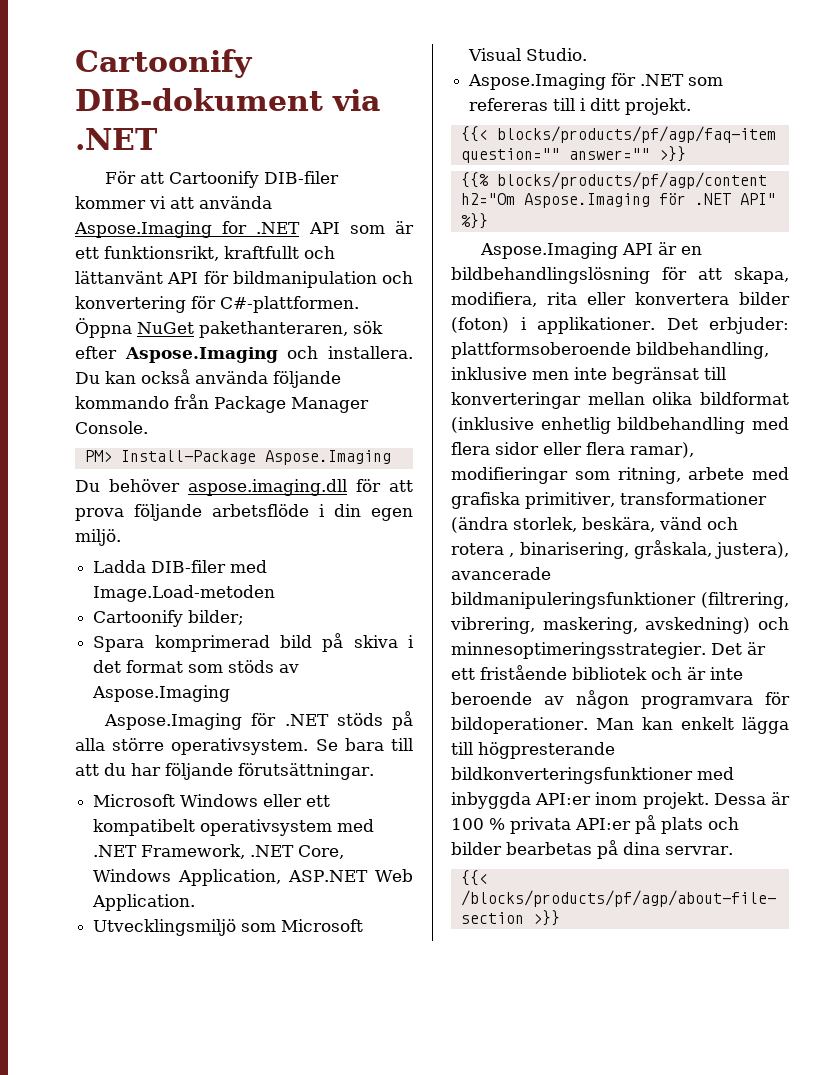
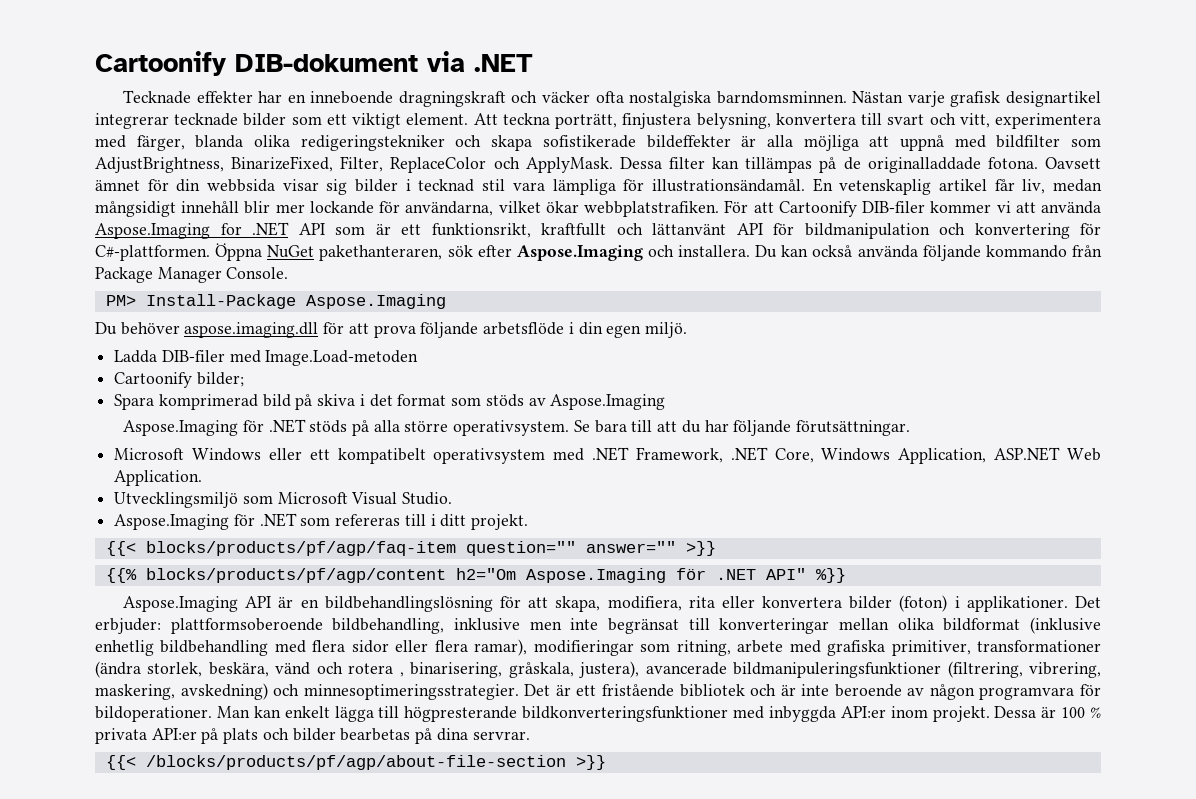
(158, 139) none -> [123,90,1102,107] [95,113,1102,129] [95,135,1101,151] [95,156,1101,173] [95,178,1103,195] [95,201,720,217] Tecknade effekter har en inneboende dragningskraft och väcker ofta nostalgiska barndomsminnen. Nästan varje grafisk designartikel integrerar tecknade bilder som ett viktigt element. Att teckna porträtt, finjustera belysning, konvertera till svart och vitt, experimentera med färger, blanda olika redigeringstekniker och skapa sofistikerade bildeffekter är alla möjliga att uppnå med bildfilter som AdjustBrightness, BinarizeFixed, Filter, ReplaceColor och ApplyMask. Dessa filter kan tillämpas på de originalladdade fotona. Oavsett ämnet för din webbsida visar sig bilder i tecknad stil vara lämpliga för illustrationsändamål. En vetenskaplig artikel får liv, medan mångsidigt innehåll blir mer lockande för användarna, vilket ökar webbplatstrafiken.

